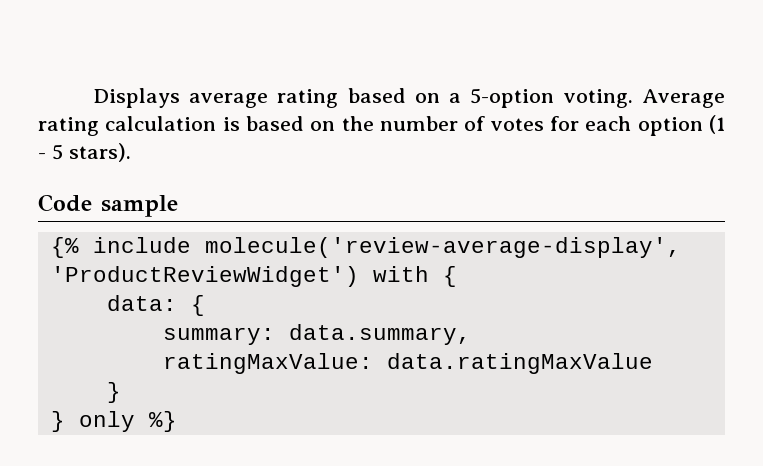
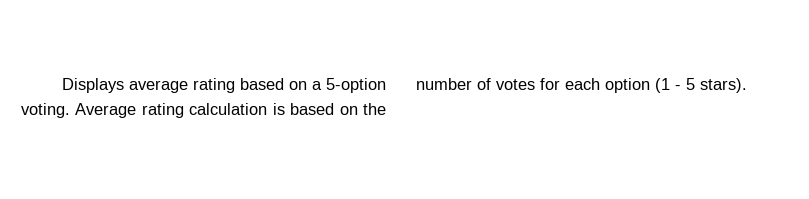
[38,194,178,217] [50,237,681,258] [50,266,457,287] [106,295,205,316] [162,324,471,345] [162,353,653,374] [106,382,121,403] [50,411,177,432] // Code sample // {% include molecule('review-average-display', 'ProductReviewWidget') with { // data: { // summary: data.summary, // ratingMaxValue: data.ratingMaxValue // } // } only %} -> (747, 85) none

